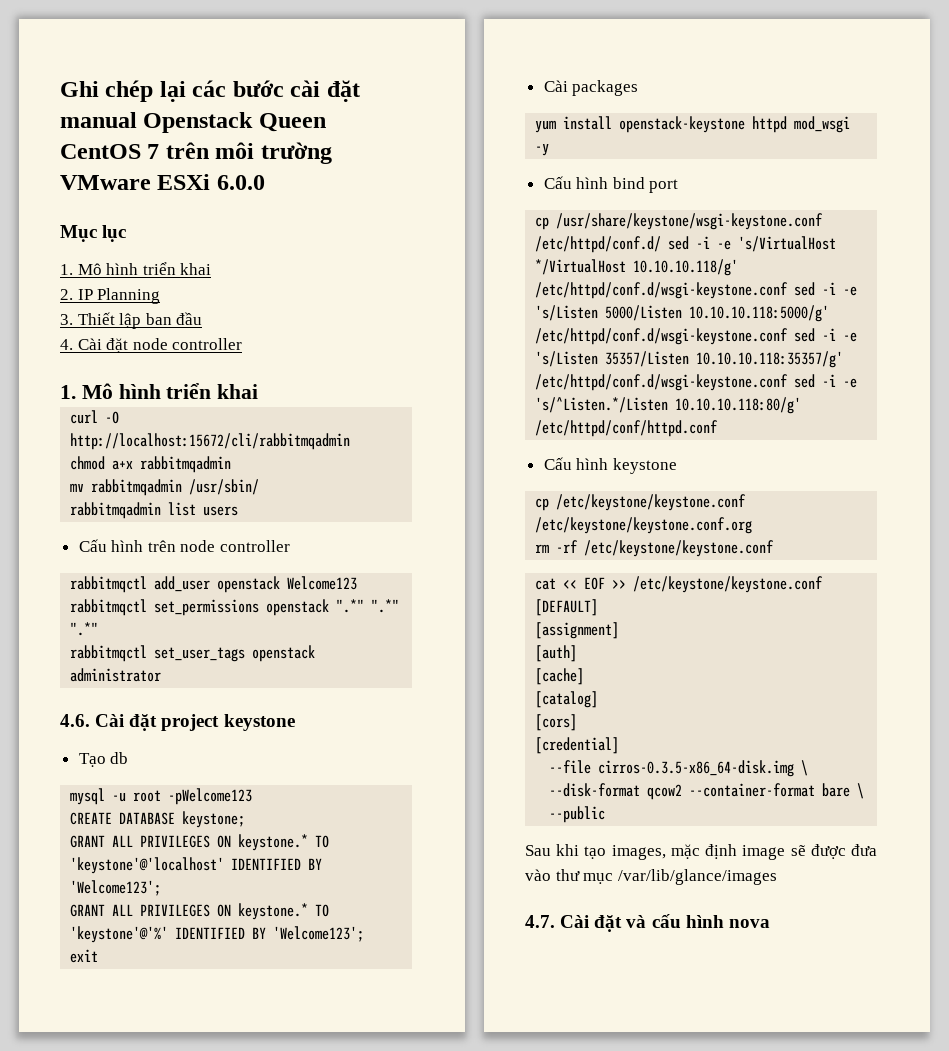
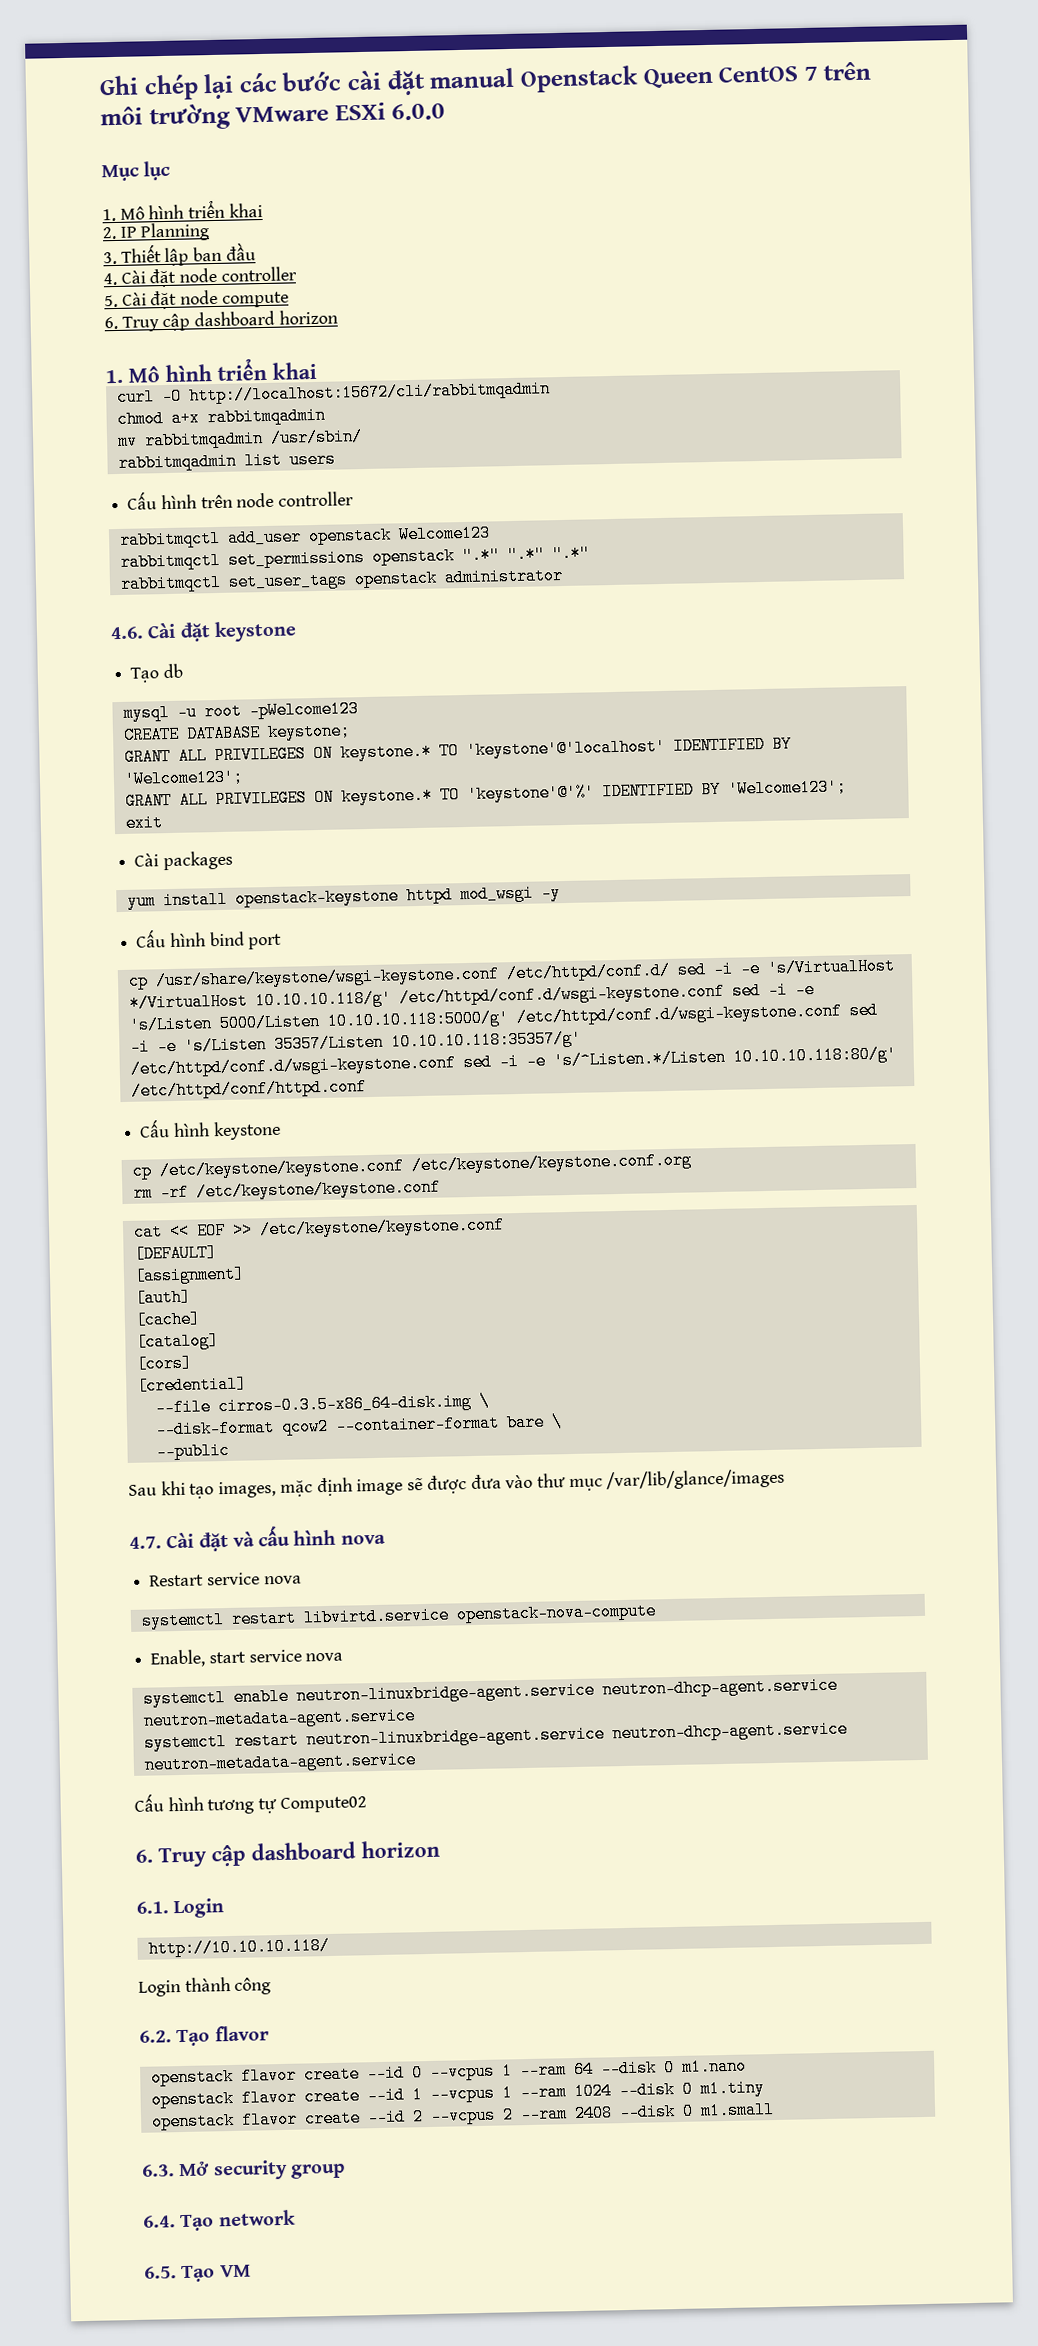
(243, 344) none -> [104,289,289,310] [104,309,338,332] // 5. Cài đặt node compute // 6. Truy cập dashboard horizon
[161,714,220,731] project -> (211, 632) none
(770, 923) none -> [149,1572,302,1587] [140,1602,657,1630] [150,1649,344,1668] [142,1676,838,1708] [142,1707,416,1730] [143,1720,848,1752] [143,1751,417,1774] [134,1793,367,1815] [135,1839,440,1868] [136,1898,226,1919] [147,1936,330,1958] [138,1977,272,1997] [139,2025,269,2047] [150,2057,747,2087] [150,2079,765,2109] [150,2101,775,2131] [142,2159,345,2181] [143,2209,296,2232] [144,2264,251,2283] // Restart service nova // systemctl restart libvirtd.service openstack-nova-compute // Enable, start service nova // systemctl enable neutron-linuxbridge-agent.service neutron-dhcp-agent.service neutron-metadata-agent.service // systemctl restart neutron-linuxbridge-agent.service neutron-dhcp-agent.service neutron-metadata-agent.service // Cấu hình tương tự Compute02 // 6. Truy cập dashboard horizon // 6.1. Login // http://10.10.10.118/ // Login thành công // 6.2. Tạo flavor // openstack flavor create --id 0 --vcpus 1 --ram 64 --disk 0 m1.nano // openstack flavor create --id 1 --vcpus 1 --ram 1024 --disk 0 m1.tiny // openstack flavor create --id 2 --vcpus 2 --ram 2408 --disk 0 m1.small // 6.3. Mở security group // 6.4. Tạo network // 6.5. Tạo VM

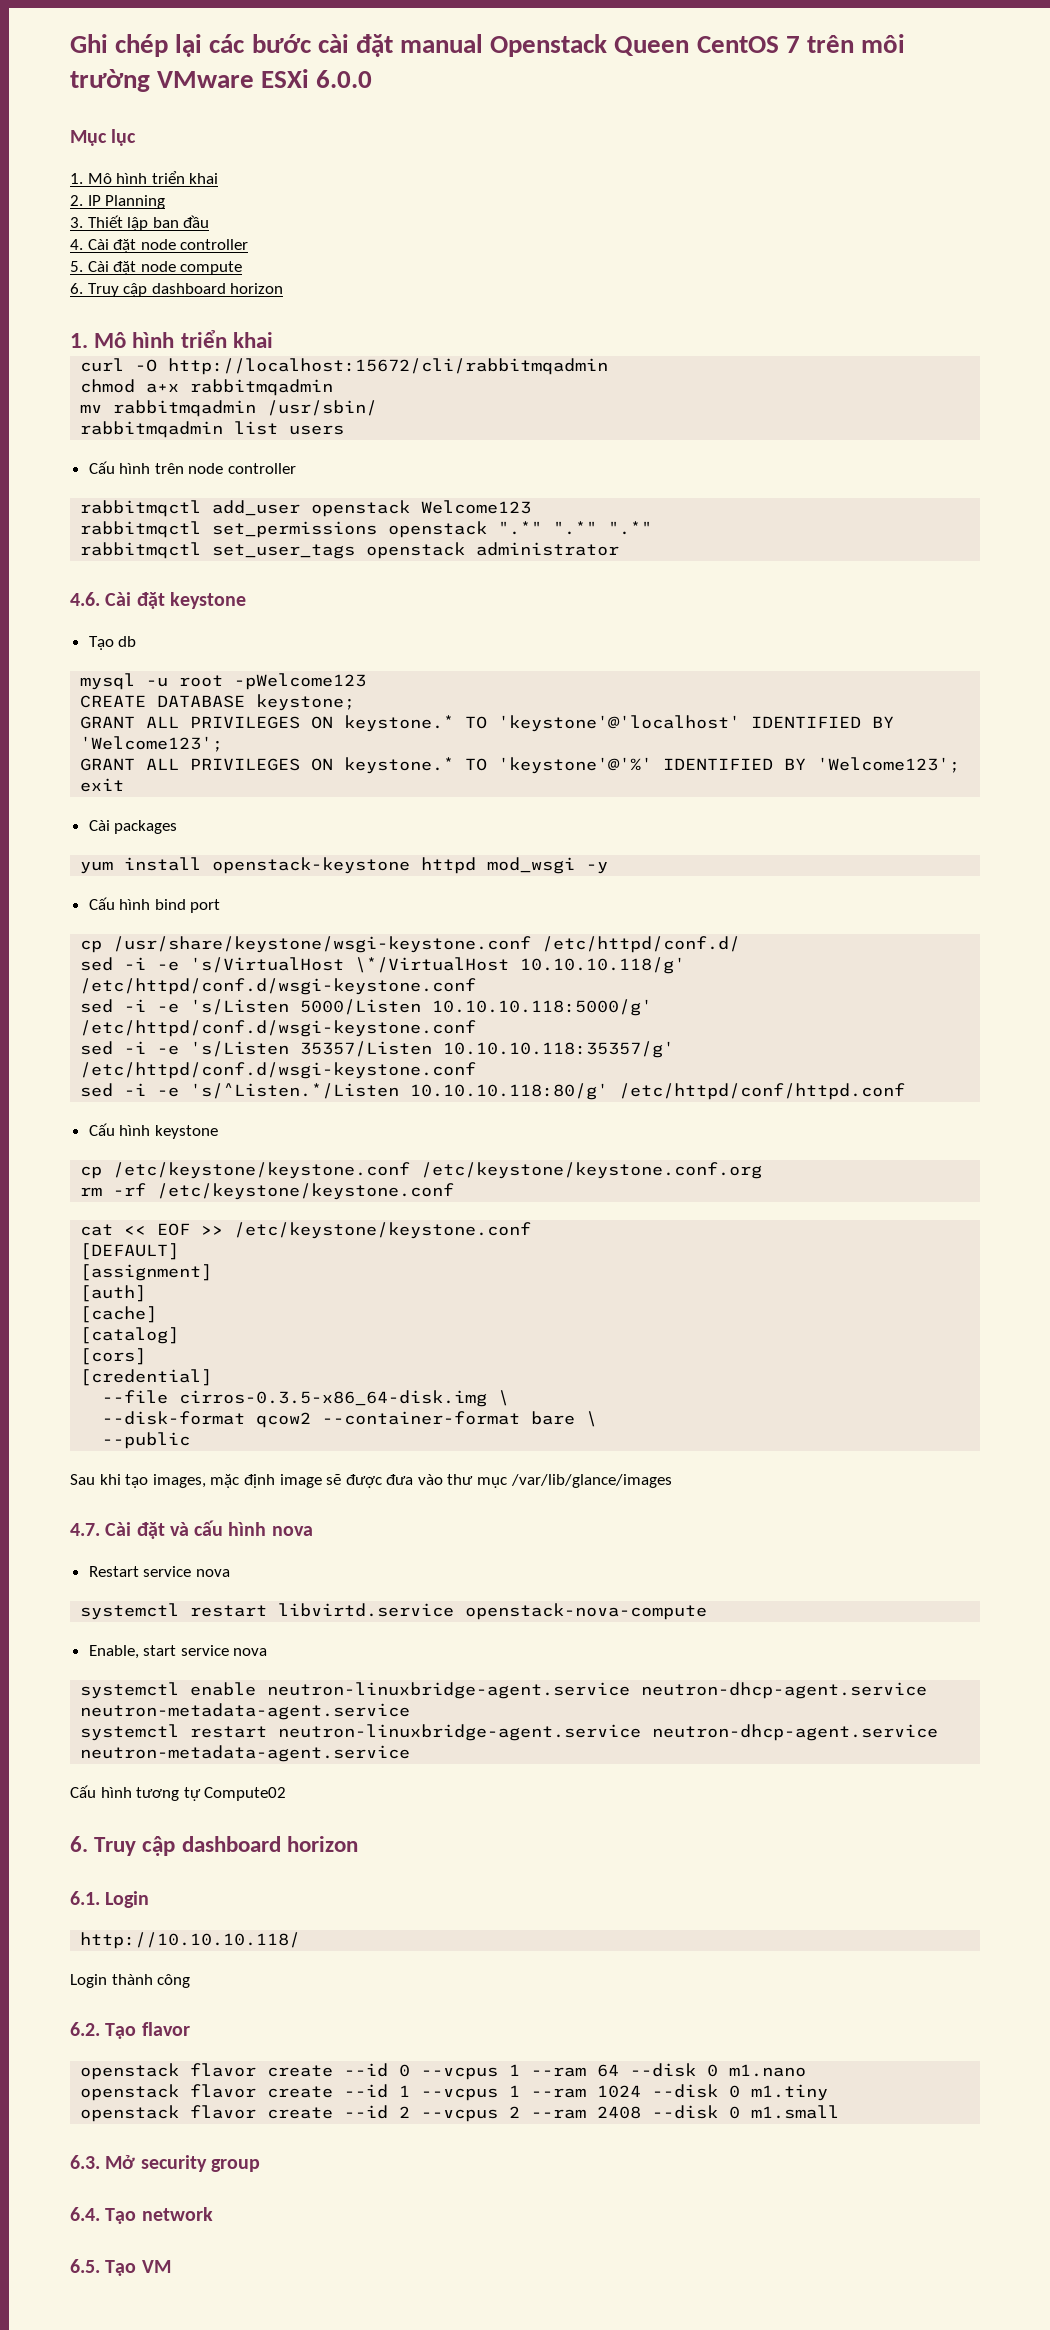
(671, 972) none -> (741, 944) //
[128,992,248,1012] */VirtualHost -> [355,957,510,973] \*/VirtualHost
(725, 994) none -> (477, 986) //
(842, 1014) none -> (477, 1028) //
(456, 1066) none -> (477, 1070) //

